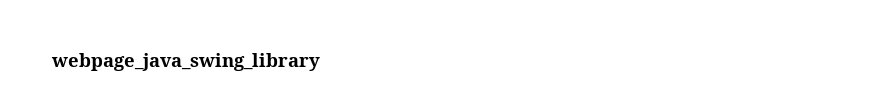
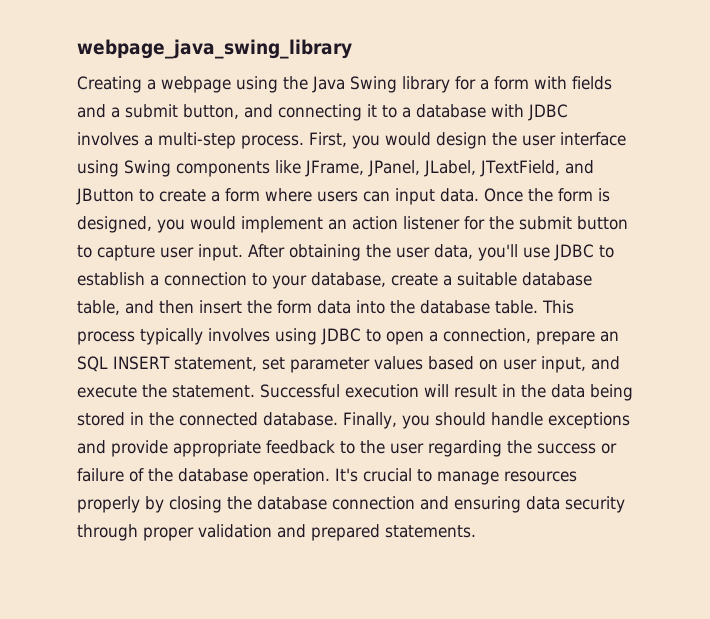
(320, 62) none -> [77,76,612,93] [77,104,568,121] [77,132,626,149] [77,160,594,177] [76,188,610,205] [77,216,628,233] [77,244,614,261] [77,272,592,289] [77,300,574,315] [77,328,619,345] [77,356,620,373] [77,384,633,401] [77,412,630,429] [77,440,617,457] [77,468,577,485] [77,496,625,513] [77,524,476,541] // Creating a webpage using the Java Swing library for a form with fields and a submit button, and connecting it to a database with JDBC involves a multi-step process. First, you would design the user interface using Swing components like JFrame, JPanel, JLabel, JTextField, and JButton to create a form where users can input data. Once the form is designed, you would implement an action listener for the submit button to capture user input. After obtaining the user data, you'll use JDBC to establish a connection to your database, create a suitable database table, and then insert the form data into the database table. This process typically involves using JDBC to open a connection, prepare an SQL INSERT statement, set parameter values based on user input, and execute the statement. Successful execution will result in the data being stored in the connected database. Finally, you should handle exceptions and provide appropriate feedback to the user regarding the success or failure of the database operation. It's crucial to manage resources properly by closing the database connection and ensuring data security through proper validation and prepared statements.

